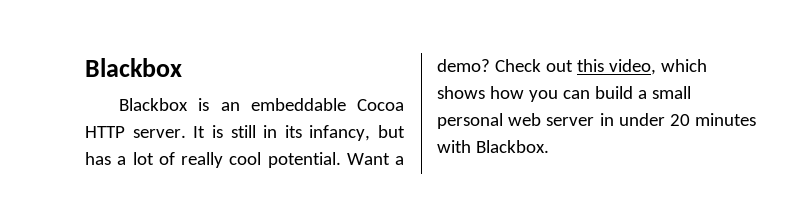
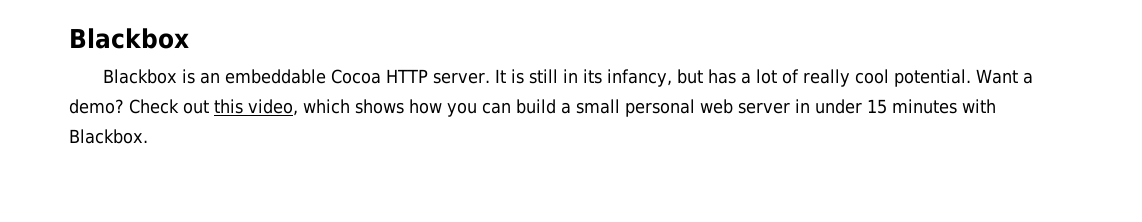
[669,114,690,126] 20 -> [867,99,887,114] 15

